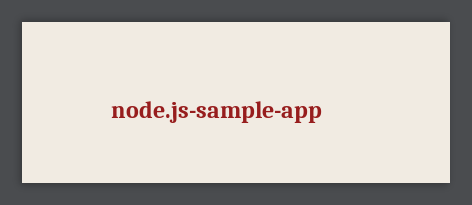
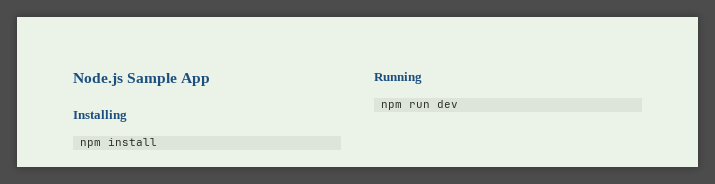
[111,101,322,123] node.js-sample-app -> [73,73,211,86] [73,110,127,122] [79,138,157,148] [374,72,422,84] [380,100,458,110] Node.js Sample App // Installing // npm install // Running // npm run dev

